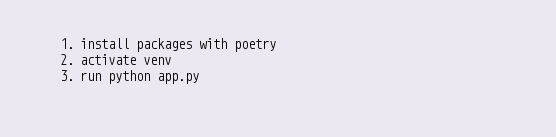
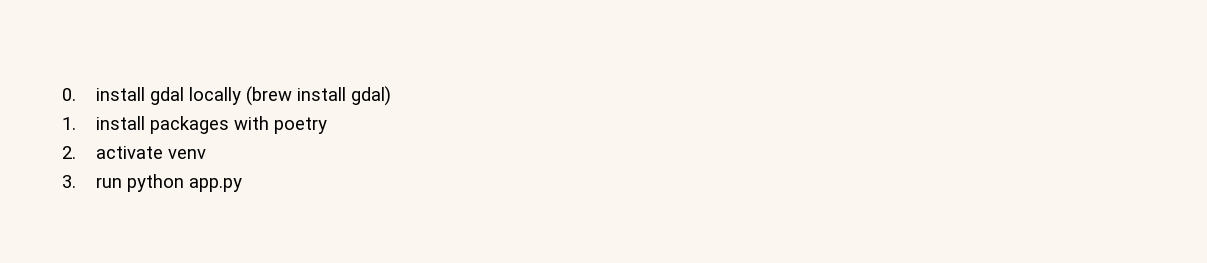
(60, 43) none -> [62,86,392,106] 0. install gdal locally (brew install gdal) //

